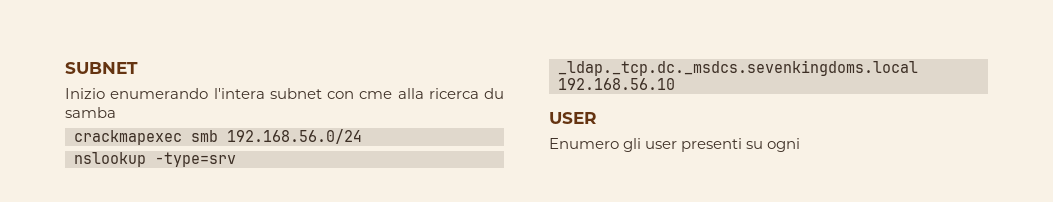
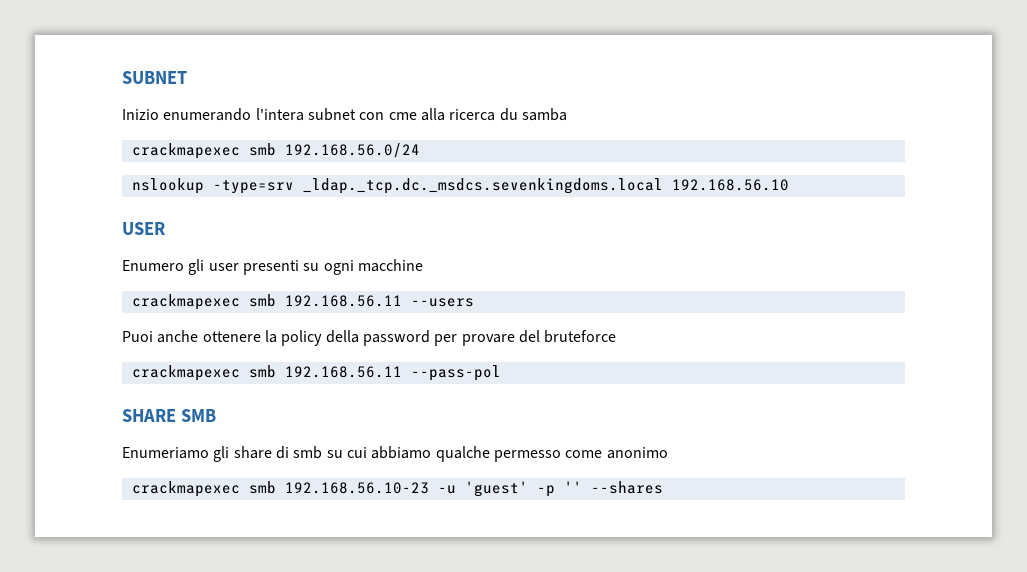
(801, 145) none -> [357,259,423,272] [131,294,474,310] [122,330,617,346] [131,365,501,381] [122,409,216,422] [122,446,668,462] [131,481,663,497] macchine // crackmapexec smb 192.168.56.11 --users // Puoi anche ottenere la policy della password per provare del bruteforce // crackmapexec smb 192.168.56.11 --pass-pol // SHARE SMB // Enumeriamo gli share di smb su cui abbiamo qualche permesso come anonimo // crackmapexec smb 192.168.56.10-23 -u 'guest' -p '' --shares

